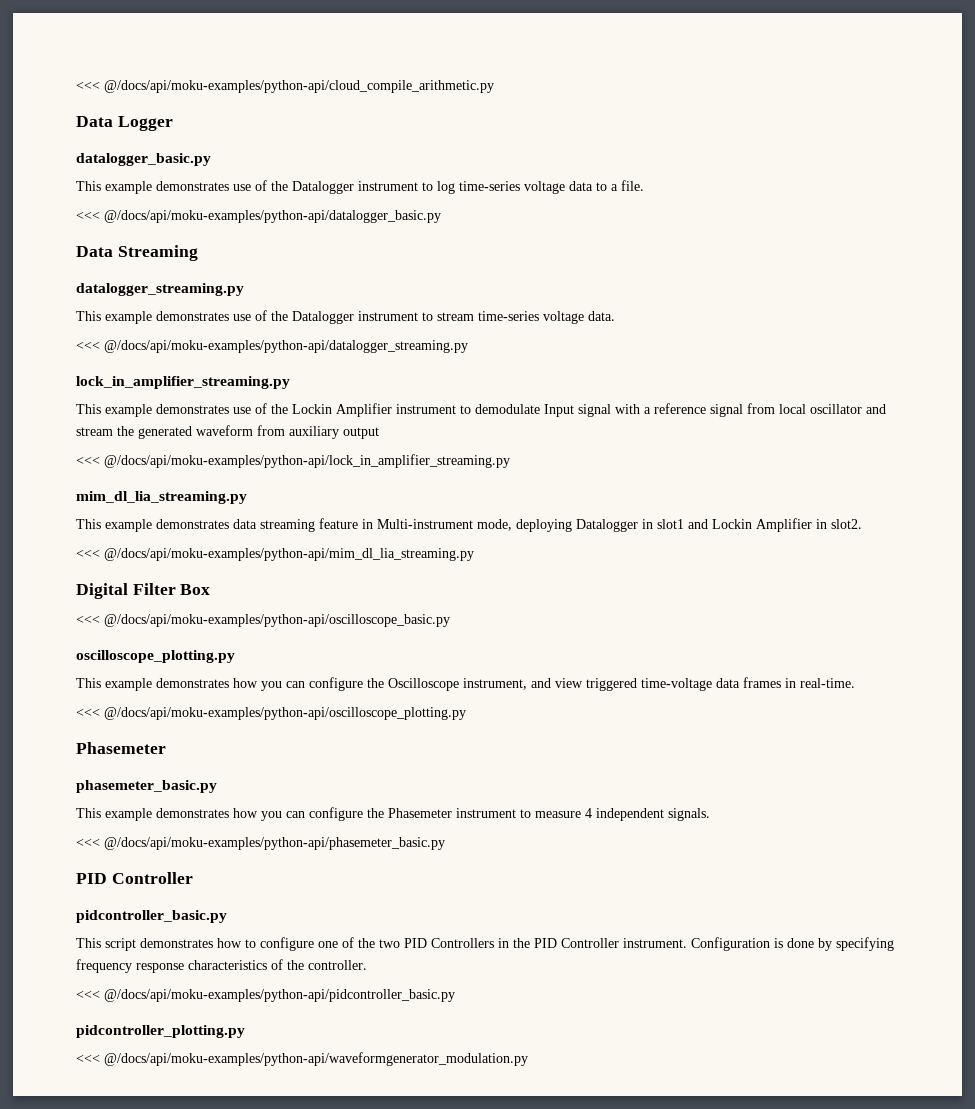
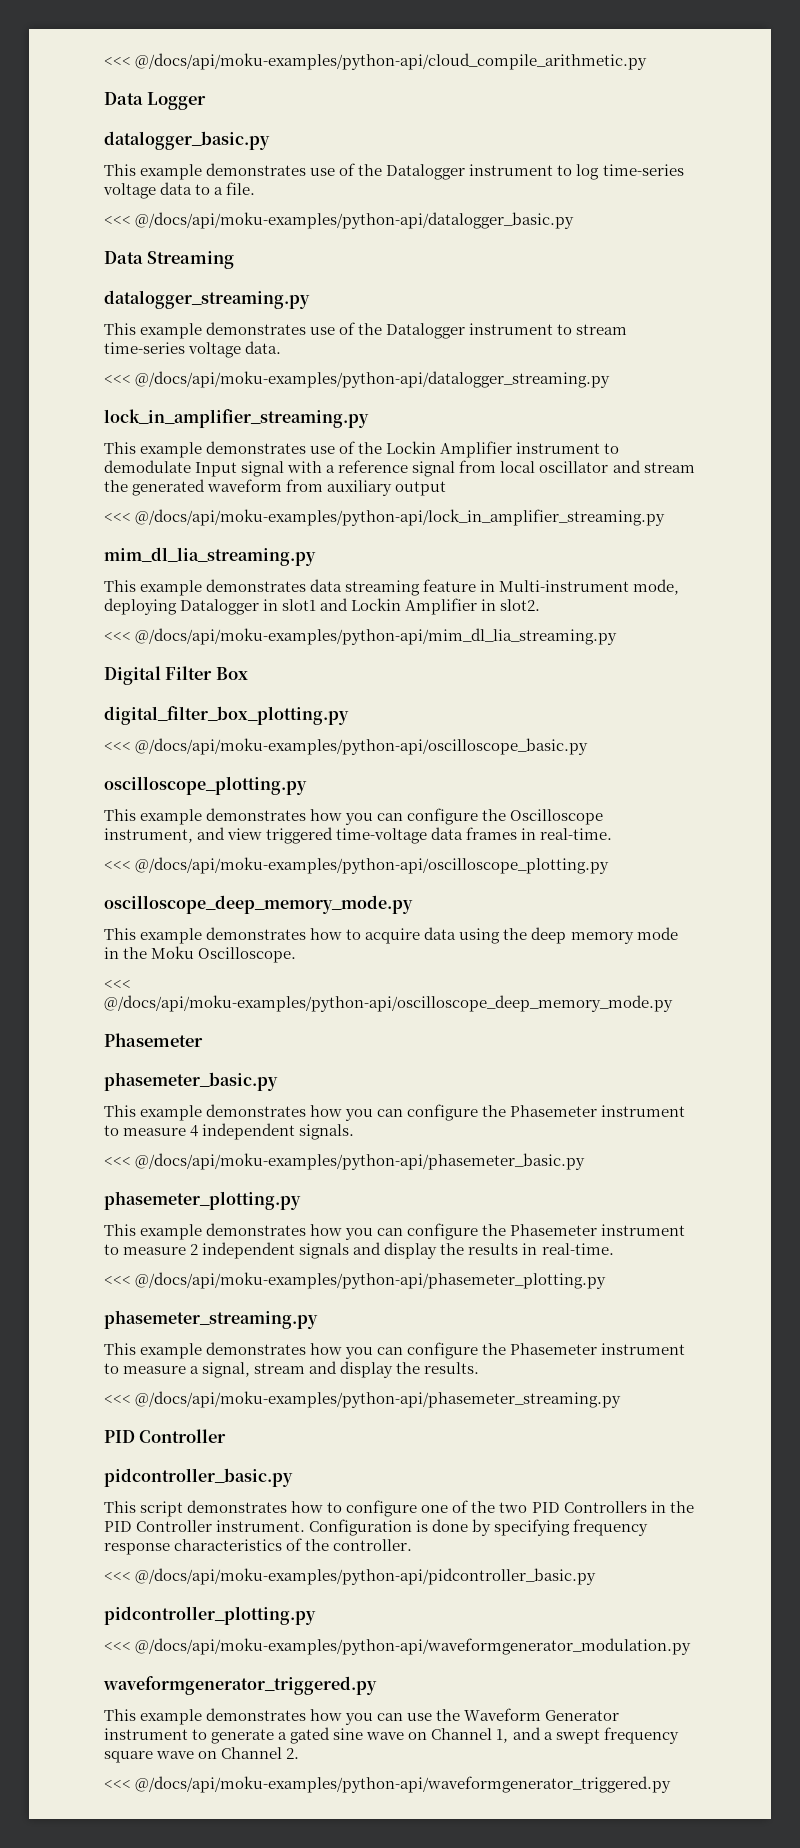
(211, 589) none -> [104,706,349,725] // digital_filter_box_plotting.py
(466, 713) none -> [104,895,413,914] [104,927,678,944] [104,946,297,963] [104,980,131,989] [104,995,673,1012] // oscilloscope_deep_memory_mode.py // This example demonstrates how to acquire data using the deep memory mode in the Moku Oscilloscope. // <<< @/docs/api/moku-examples/python-api/oscilloscope_deep_memory_mode.py
(445, 843) none -> [104,1191,301,1210] [104,1223,686,1240] [104,1242,614,1259] [104,1272,607,1289] [104,1310,318,1329] [104,1342,686,1359] [104,1361,480,1378] [104,1391,622,1408] // phasemeter_plotting.py // This example demonstrates how you can configure the Phasemeter instrument to measure 2 independent signals and display the results in real-time. // <<< @/docs/api/moku-examples/python-api/phasemeter_plotting.py // phasemeter_streaming.py // This example demonstrates how you can configure the Phasemeter instrument to measure a signal, stream and display the results. // <<< @/docs/api/moku-examples/python-api/phasemeter_streaming.py
(528, 1059) none -> [103,1676,377,1695] [104,1708,620,1725] [104,1727,679,1744] [104,1747,300,1763] [104,1776,672,1793] // waveformgenerator_triggered.py // This example demonstrates how you can use the Waveform Generator instrument to generate a gated sine wave on Channel 1, and a swept frequency square wave on Channel 2. // <<< @/docs/api/moku-examples/python-api/waveformgenerator_triggered.py

